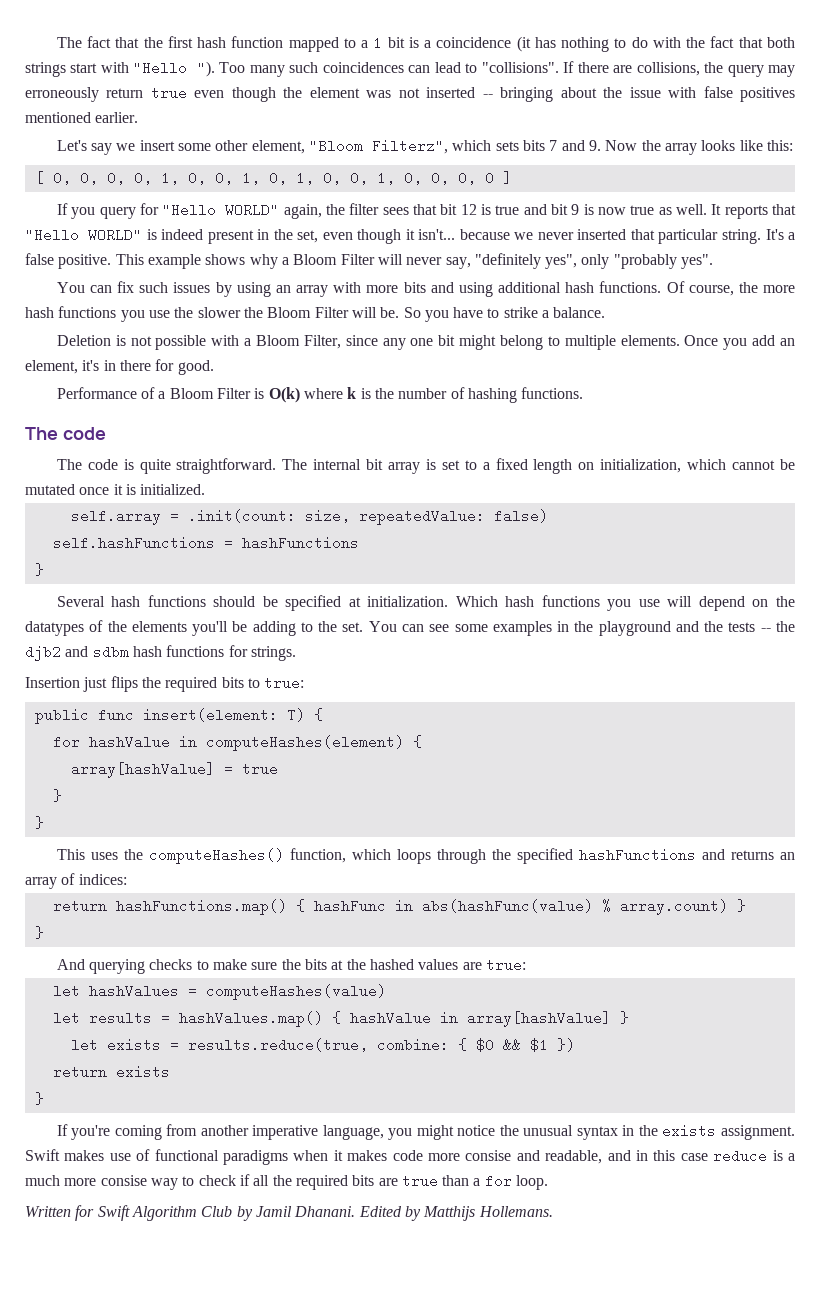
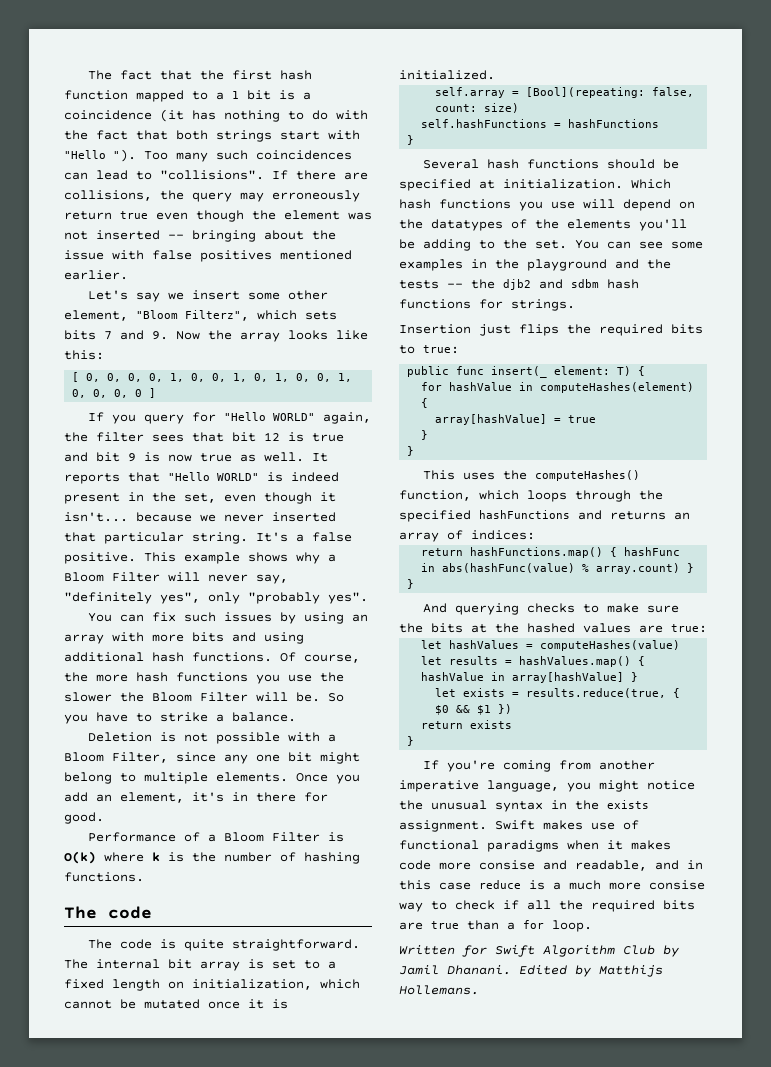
[187,509,548,525] .init(count: size, repeatedValue: false) -> [526,87,695,98] [435,103,520,113] [Bool](repeating: false, count: size)
[142,708,278,722] insert(element: -> [491,366,611,378] insert(_ element:
[376,1038,449,1052] combine: -> (667, 693) none

